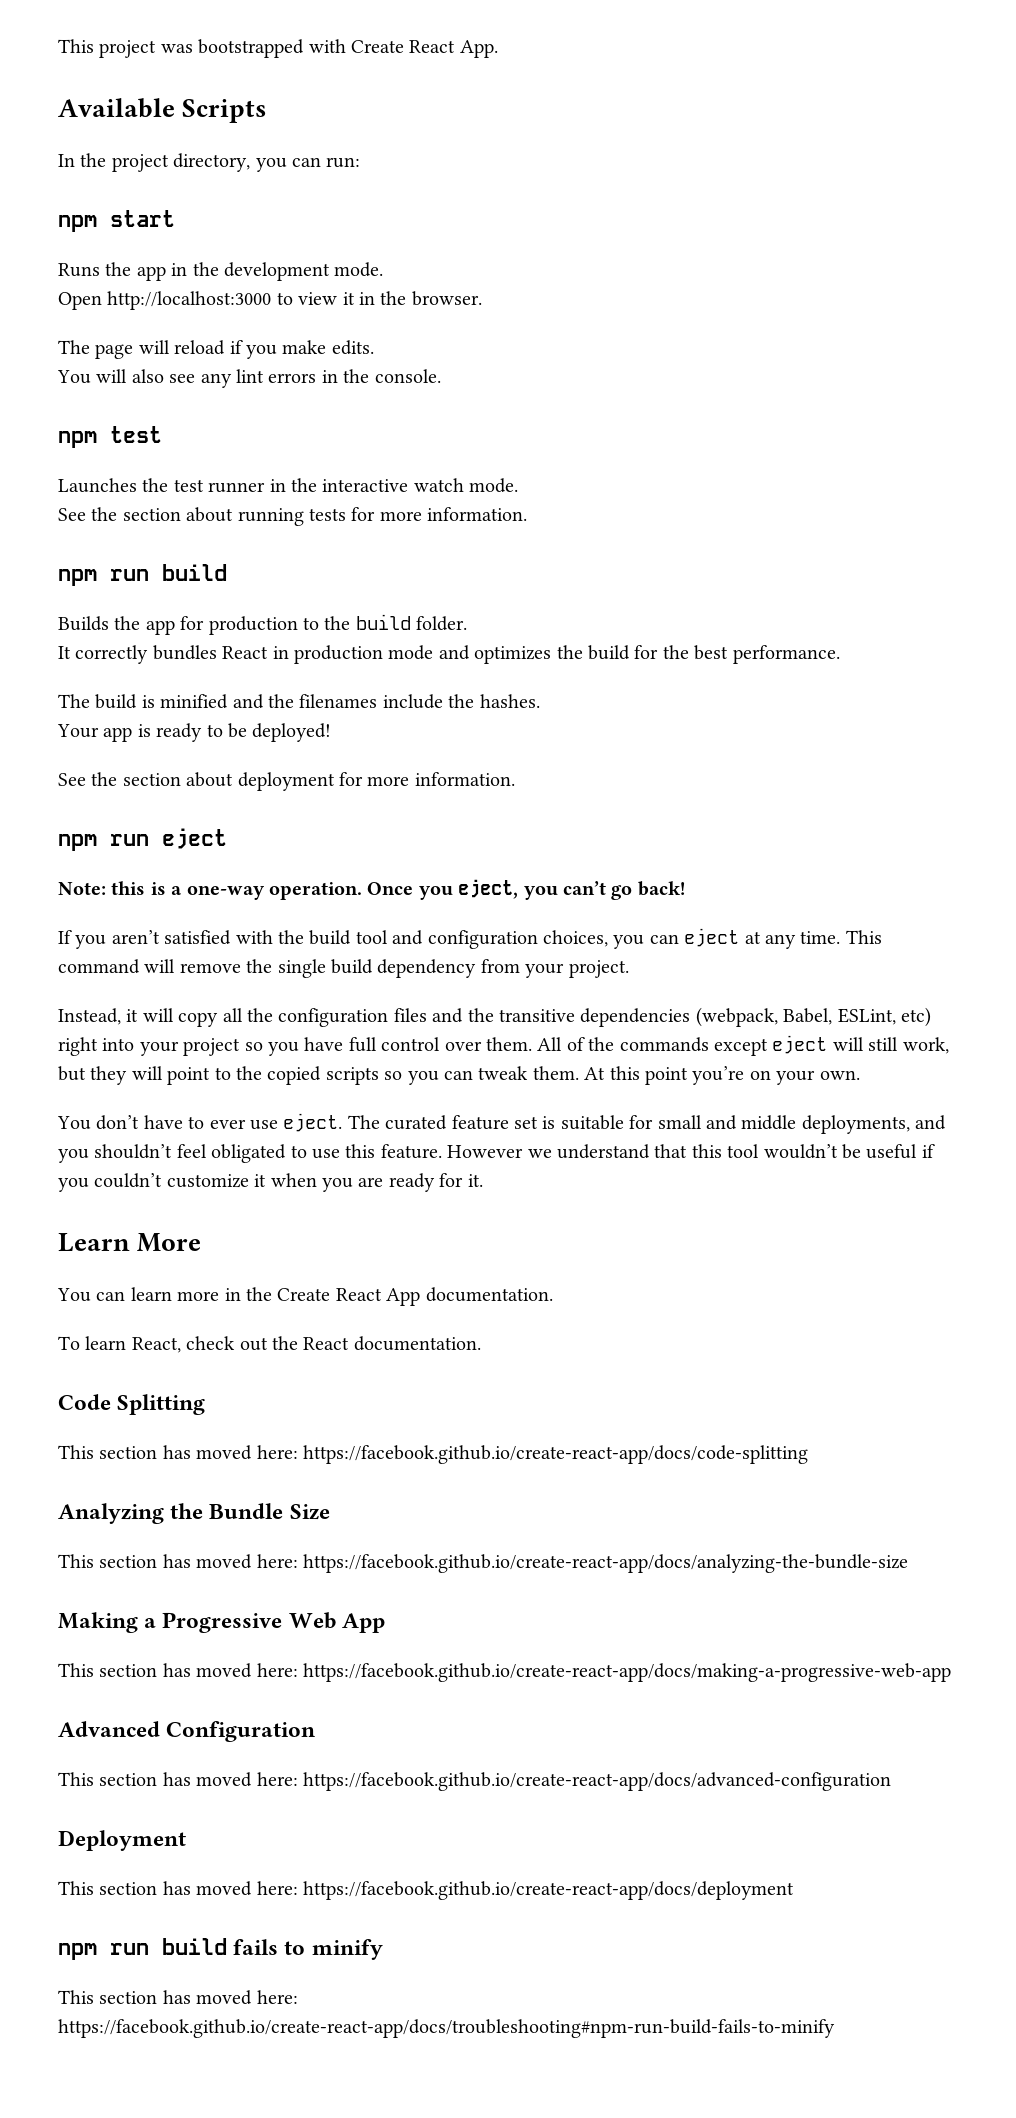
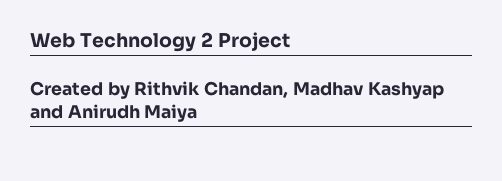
[58,39,498,58] [58,98,268,123] [58,153,361,172] [58,210,175,232] [58,262,384,281] [58,291,482,310] [58,340,374,359] [57,369,441,388] [58,426,162,448] [58,478,519,493] [58,507,528,526] [58,564,227,586] [58,614,468,635] [58,645,840,664] [58,694,540,709] [57,723,332,742] [58,772,515,791] [58,828,227,851] [58,879,685,900] [58,928,882,949] [58,959,629,978] [58,1007,931,1027] [58,1035,949,1056] [58,1066,860,1085] [57,1113,947,1134] [58,1144,935,1163] [58,1173,483,1192] [58,1233,202,1252] [57,1287,553,1306] [58,1336,481,1353] [58,1394,206,1415] [58,1445,808,1464] [58,1503,330,1524] [58,1554,908,1573] [58,1612,385,1633] [58,1663,951,1682] [58,1721,316,1742] [58,1772,891,1791] [58,1830,186,1851] [58,1881,794,1900] [58,1938,383,1960] [58,1990,298,2005] [58,2019,835,2038] This project was bootstrapped with Create React App. // Available Scripts // In the project directory, you can run: // npm start // Runs the app in the development mode. // Open http://localhost:3000 to view it in the browser. // The page will reload if you make edits. // You will also see any lint errors in the console. // npm test // Launches the test runner in the interactive watch mode. // See the section about running tests for more information. // npm run build // Builds the app for production to the build folder. // It correctly bundles React in production mode and optimizes the build for the best performance. // The build is minified and the filenames include the hashes. // Your app is ready to be deployed! // See the section about deployment for more information. // npm run eject // Note: this is a one-way operation. Once you eject, you can’t go back! // If you aren’t satisfied with the build tool and configuration choices, you can eject at any time. This command will remove the single build dependency from your project. // Instead, it will copy all the configuration files and the transitive dependencies (webpack, Babel, ESLint, etc) right into your project so you have full control over them. All of the commands except eject will still work, but they will point to the copied scripts so you can tweak them. At this point you’re on your own. // You don’t have to ever use eject. The curated feature set is suitable for small and middle deployments, and you shouldn’t feel obligated to use this feature. However we understand that this tool wouldn’t be useful if you couldn’t customize it when you are ready for it. // Learn More // You can learn more in the Create React App documentation. // To learn React, check out the React documentation. // Code Splitting // This section has moved here: https://facebook.github.io/create-react-app/docs/code-splitting // Analyzing the Bundle Size // This section has moved here: https://facebook.github.io/create-react-app/docs/analyzing-the-bundle-size // Making a Progressive Web App // This section has moved here: https://facebook.github.io/create-react-app/docs/making-a-progressive-web-app // Advanced Configuration // This section has moved here: https://facebook.github.io/create-react-app/docs/advanced-configuration // Deployment // This section has moved here: https://facebook.github.io/create-react-app/docs/deployment // npm run build fails to minify // This section has moved here: https://facebook.github.io/create-react-app/docs/troubleshooting#npm-run-build-fails-to-minify -> [30,32,291,52] [30,81,444,99] [30,104,198,122] Web Technology 2 Project // Created by Rithvik Chandan, Madhav Kashyap and Anirudh Maiya

